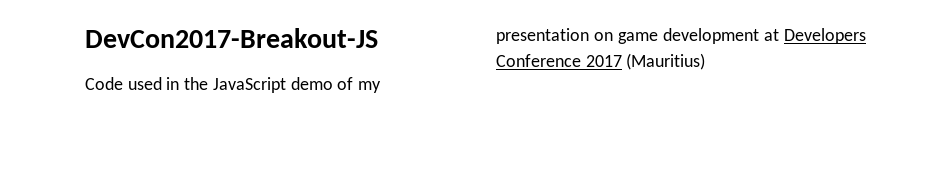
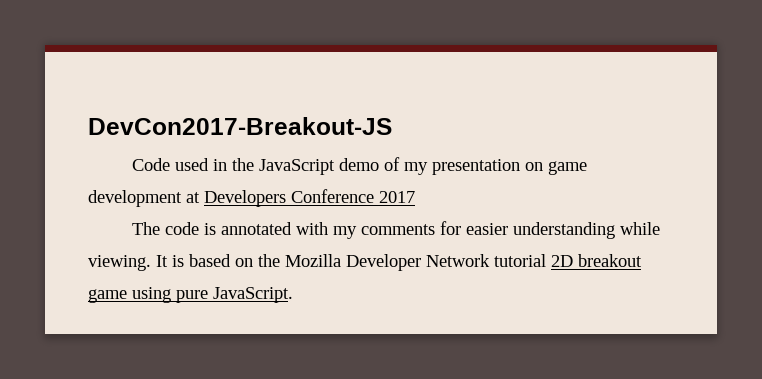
[626,53,706,70] (Mauritius) -> [131,221,660,239] [88,254,642,271] [88,287,293,303] // The code is annotated with my comments for easier understanding while viewing. It is based on the Mozilla Developer Network tutorial 2D breakout game using pure JavaScript.

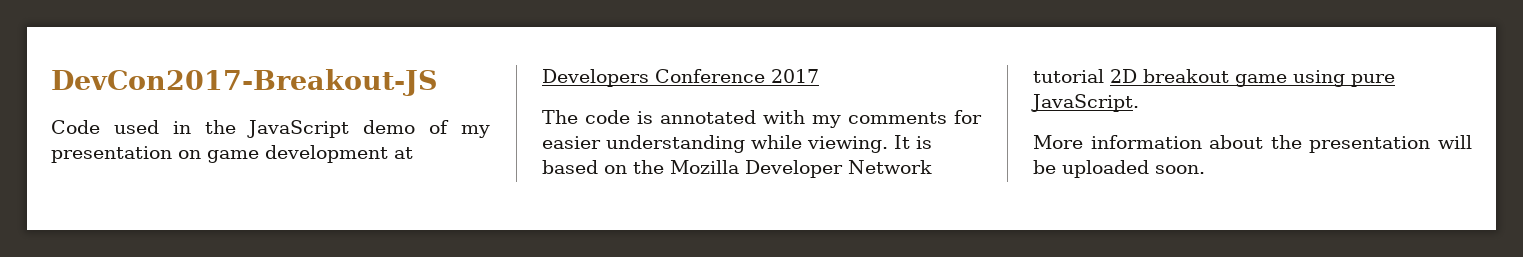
(293, 295) none -> [1033,135,1472,153] [1033,160,1205,178] // More information about the presentation will be uploaded soon.

